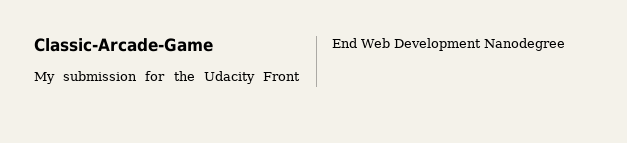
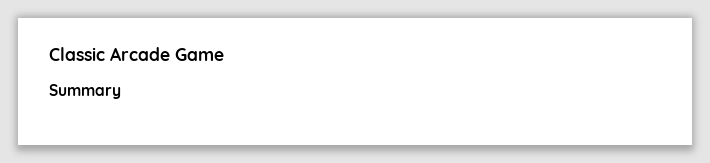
[34,38,213,52] [34,71,300,84] [332,38,565,51] Classic-Arcade-Game // My submission for the Udacity Front End Web Development Nanodegree -> [49,47,224,61] [49,84,121,99] Classic Arcade Game // Summary

